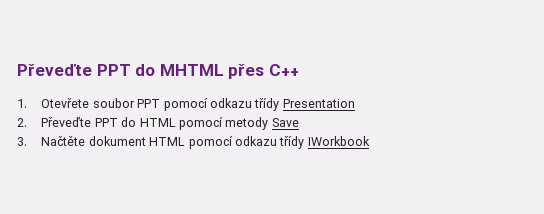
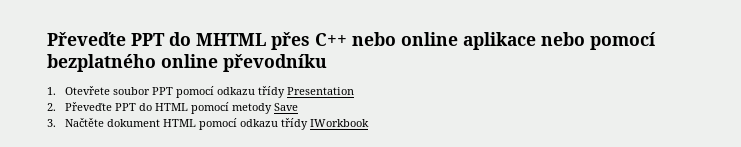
(299, 70) none -> [352,32,656,50] [47,54,327,72] nebo online aplikace nebo pomocí bezplatného online převodníku

